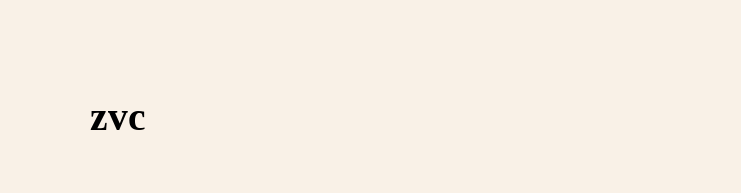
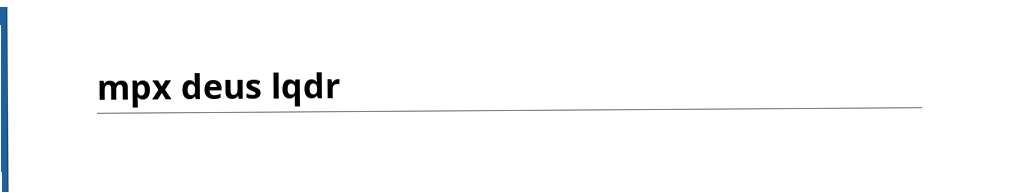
[90,111,146,130] zvc -> [96,72,342,108] mpx deus lqdr

